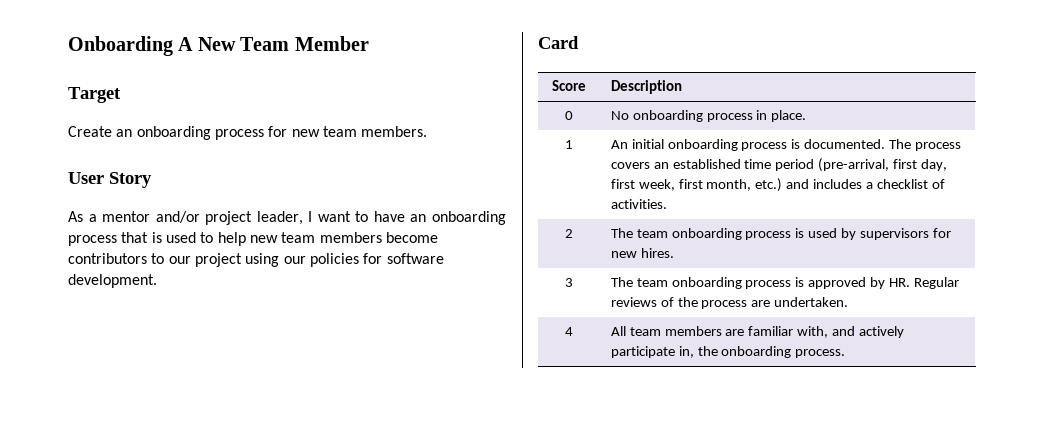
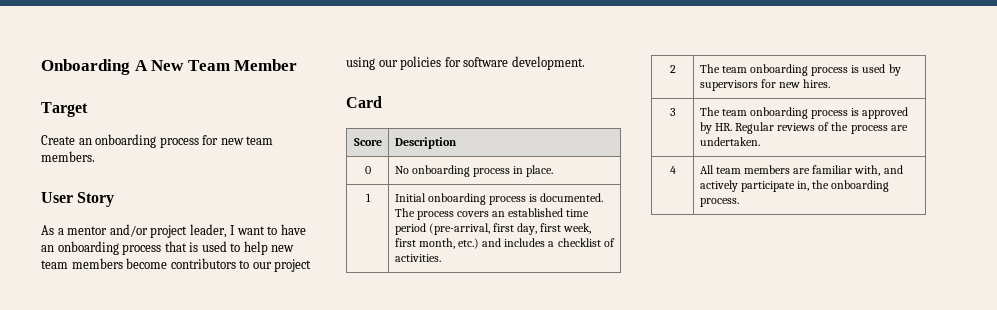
[610,139,664,149] An initial -> [394,193,426,202] Initial

